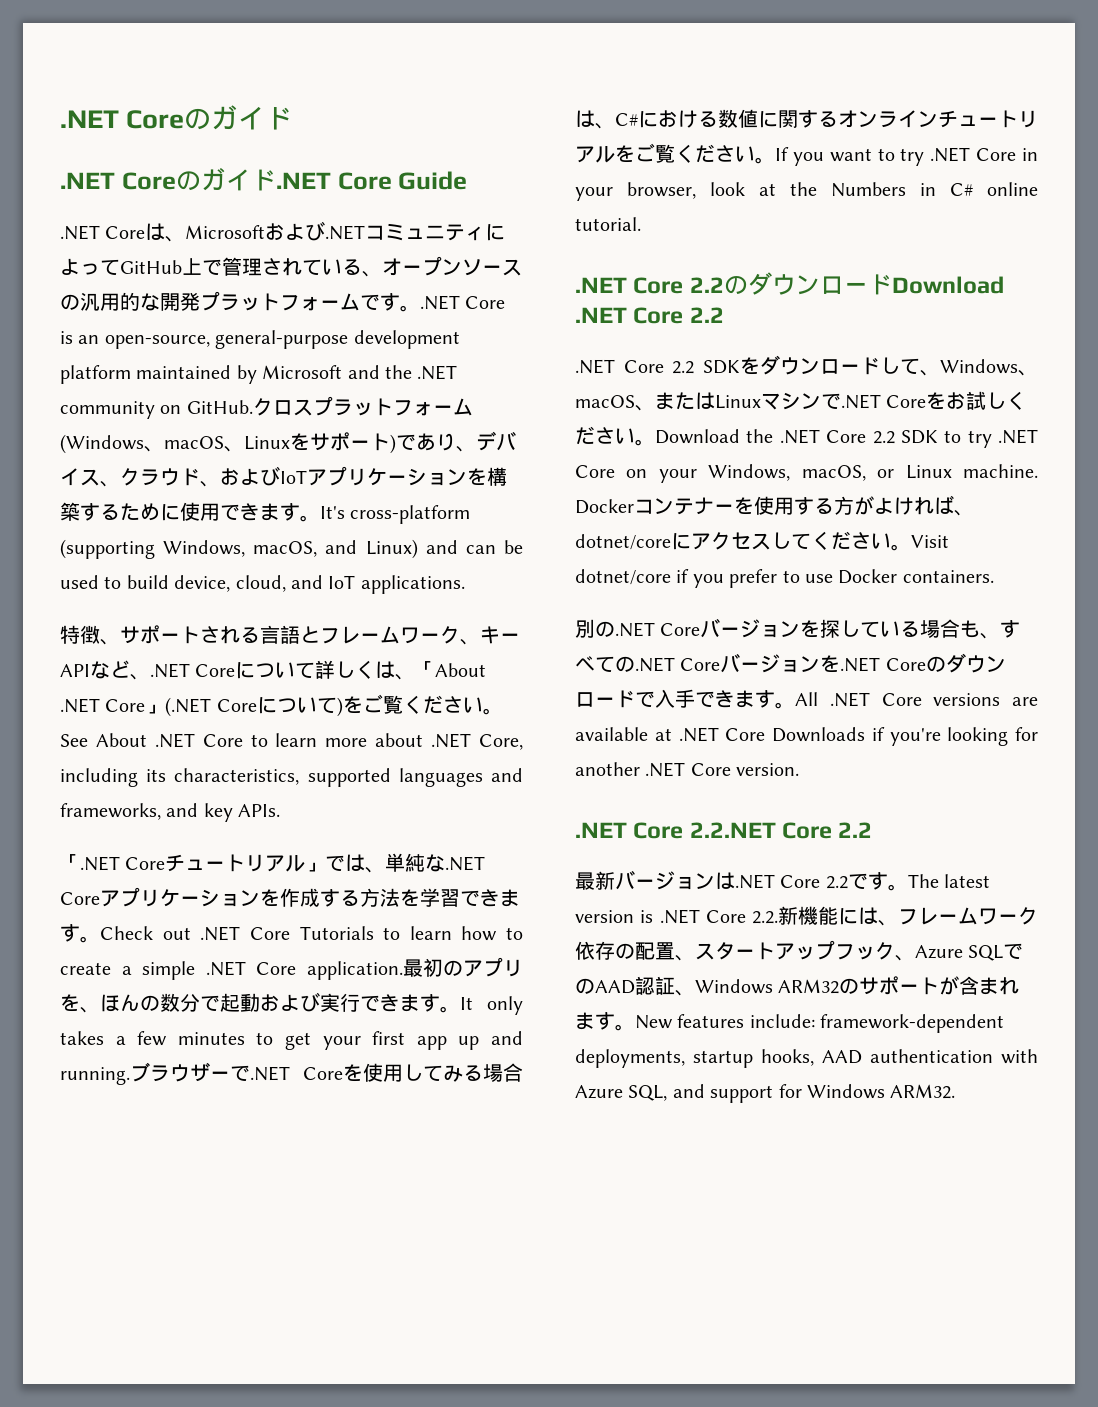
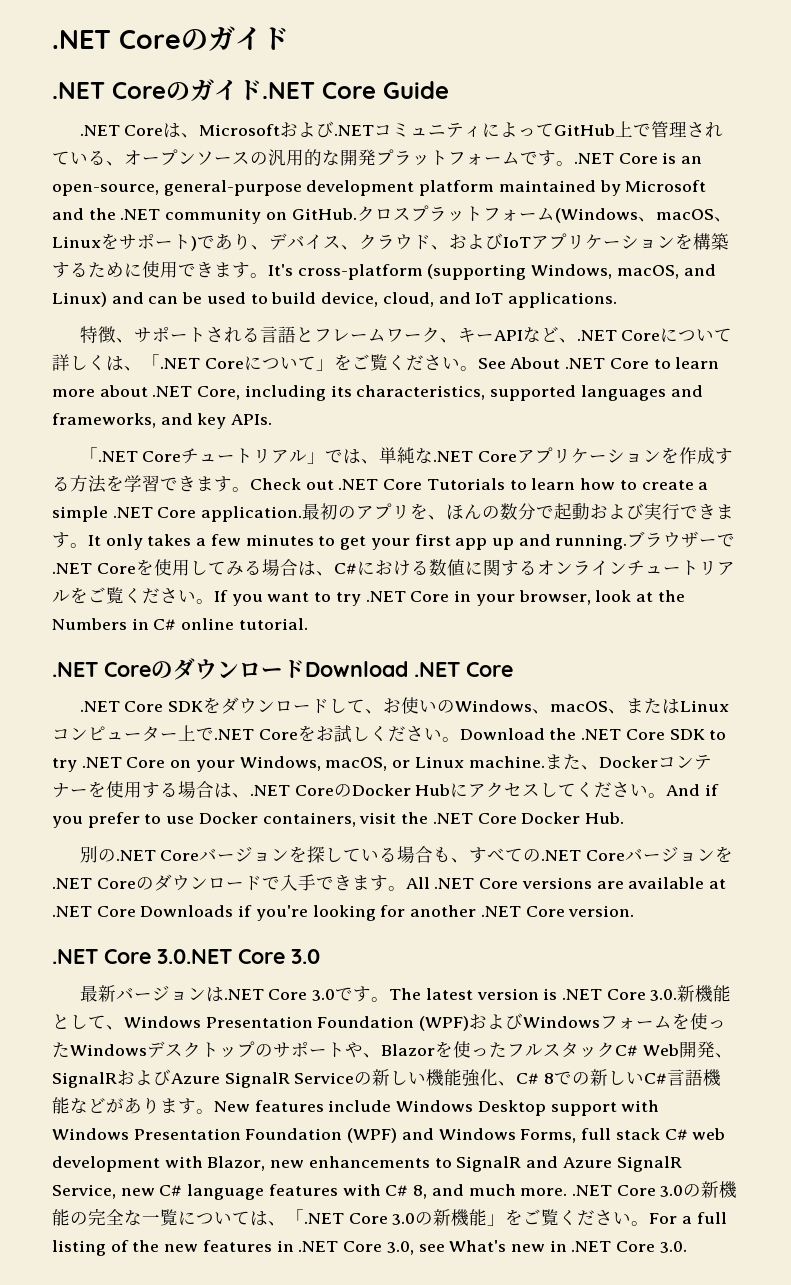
[435,663,487,677] [60,697,343,717] About .NET Core」(.NET Coreについて) -> [160,356,334,371] .NET Coreについて」
[689,277,724,293] 2.2 -> (151, 669) none
[689,307,724,323] [575,359,695,374] 2.2 // .NET Core 2.2 -> [79,701,164,712] // .NET Core
(940, 373) none -> [383,697,456,714] お使いの
[761,392,821,410] マシン -> [52,725,196,742] コンピューター上
[872,431,895,444] 2.2 -> (665, 734) none
(1038, 471) none -> [544,754,599,770] また、
[834,495,974,516] [575,534,671,550] 方がよければ、dotnet/core -> [178,781,451,798] 場合は、.NET CoreのDocker Hub
[911,535,949,548] [575,569,671,585] Visit dotnet/core -> [666,784,701,796] And
[902,570,994,583] containers. -> [262,812,624,827] containers, visit the .NET Core Docker Hub.
[689,822,873,839] 2.2.NET Core 2.2 -> [157,949,320,964] 3.0.NET Core 3.0
[825,876,848,889] 2.2 -> [312,989,336,1001] 3.0
[752,906,1038,926] [575,940,1024,961] [575,976,1020,996] [575,1012,1005,1033] [575,1049,1038,1068] [575,1084,956,1103] 2.2.新機能には、フレームワーク依存の配置、スタートアップフック、Azure SQLでのAAD認証、Windows ARM32のサポートが含まれます。New features include: framework-dependent deployments, startup hooks, AAD authentication with Azure SQL, and support for Windows ARM32. -> [650,985,732,1002] [52,1013,727,1031] [52,1041,733,1058] [52,1069,722,1088] [52,1097,660,1116] [52,1128,726,1143] [52,1156,682,1172] [52,1181,738,1200] [52,1208,727,1226] [52,1240,687,1256] 3.0.新機能として、Windows Presentation Foundation (WPF)およびWindowsフォームを使ったWindowsデスクトップのサポートや、Blazorを使ったフルスタックC# Web開発、SignalRおよびAzure SignalR Serviceの新しい機能強化、C# 8での新しいC#言語機能などがあります。New features include Windows Desktop support with Windows Presentation Foundation (WPF) and Windows Forms, full stack C# web development with Blazor, new enhancements to SignalR and Azure SignalR Service, new C# language features with C# 8, and much more. .NET Core 3.0の新機能の完全な一覧については、「.NET Core 3.0の新機能」をご覧ください。For a full listing of the new features in .NET Core 3.0, see What's new in .NET Core 3.0.

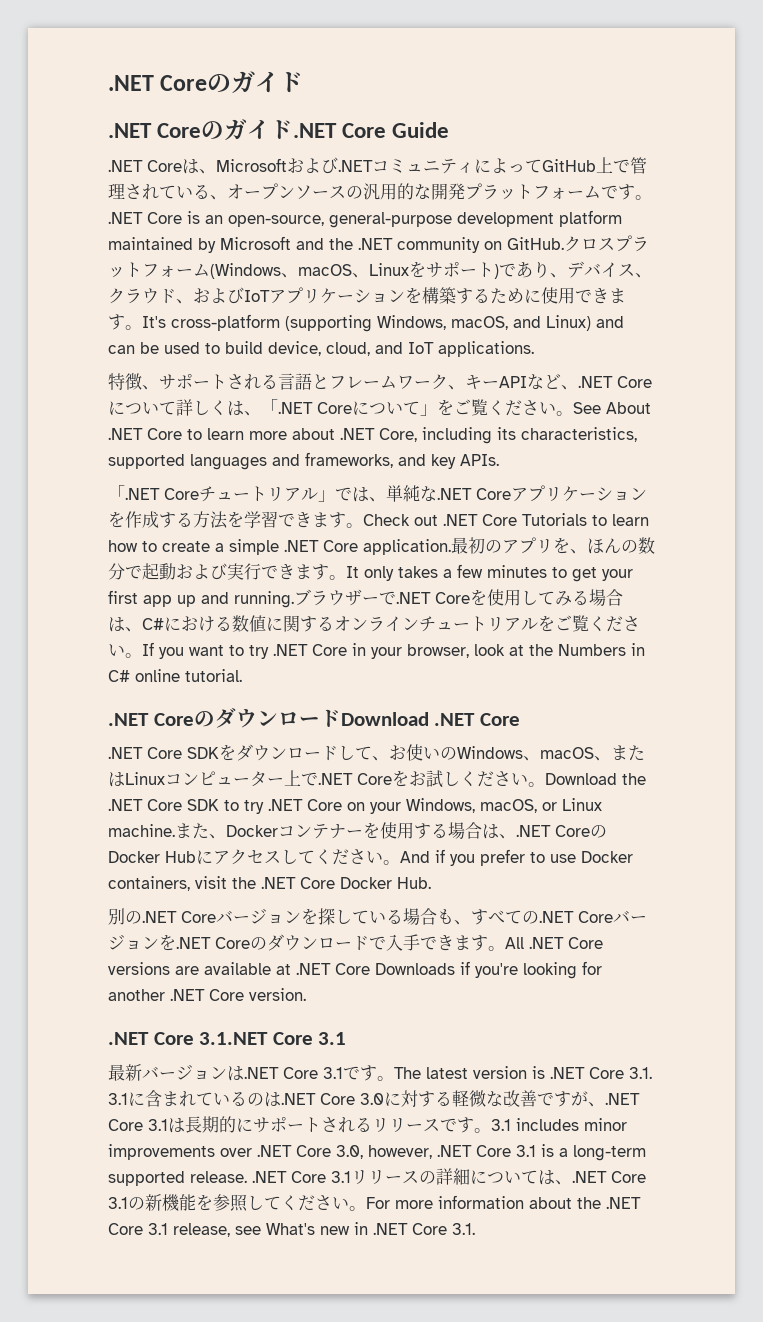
[157,949,320,964] 3.0.NET Core 3.0 -> [199,1032,347,1045] 3.1.NET Core 3.1
[312,989,336,1001] 3.0 -> [323,1067,343,1079] 3.1
[650,985,732,1002] [52,1013,727,1031] [52,1041,733,1058] [52,1069,722,1088] [52,1097,660,1116] [52,1128,726,1143] [52,1156,682,1172] [52,1181,738,1200] [52,1208,178,1226] 3.0.新機能として、Windows Presentation Foundation (WPF)およびWindowsフォームを使ったWindowsデスクトップのサポートや、Blazorを使ったフルスタックC# Web開発、SignalRおよびAzure SignalR Serviceの新しい機能強化、C# 8での新しいC#言語機能などがあります。New features include Windows Desktop support with Windows Presentation Foundation (WPF) and Windows Forms, full stack C# web development with Blazor, new enhancements to SignalR and Azure SignalR Service, new C# language features with C# 8, and much more. .NET Core 3.0の新機能の完全な一覧 -> [629,1067,652,1079] [108,1090,640,1107] [108,1116,627,1133] [108,1144,646,1161] [108,1168,470,1186] 3.1. 3.1に含まれているのは.NET Core 3.0に対する軽微な改善ですが、.NET Core 3.1は長期的にサポートされるリリースです。3.1 includes minor improvements over .NET Core 3.0, however, .NET Core 3.1 is a long-term supported release. .NET Core 3.1リリースの詳細
[286,1209,560,1226] 「.NET Core 3.0の新機能」をご覧 -> [572,1171,646,1183] [108,1194,281,1212] .NET Core 3.1の新機能を参照して
[682,1212,727,1224] [52,1240,414,1256] a full listing of the new features in .NET Core 3.0, -> [395,1195,641,1209] [108,1223,230,1237] more information about the .NET Core 3.1 release,
[659,1241,687,1253] 3.0. -> [452,1223,475,1235] 3.1.

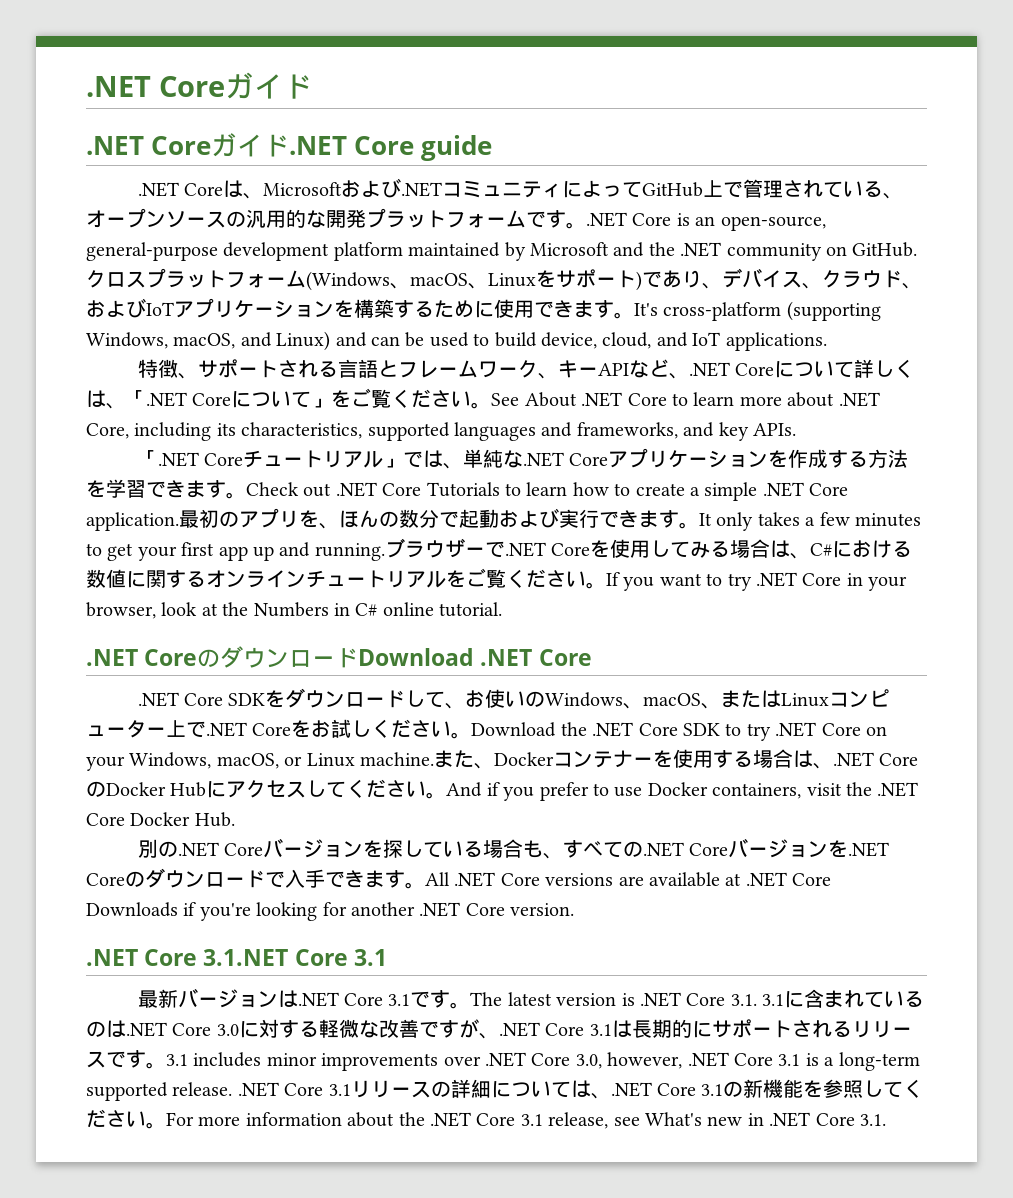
[108,74,232,92] .NET Coreの -> [86,76,225,97] .NET Core
[201,121,225,139] の -> (211, 145) none
[392,122,450,138] Guide -> [420,135,492,161] guide

